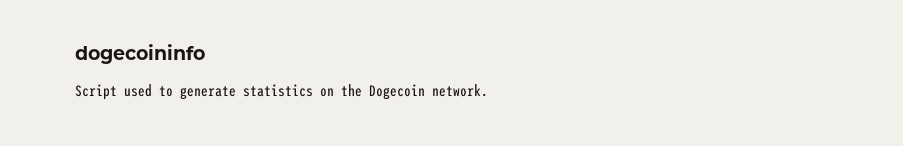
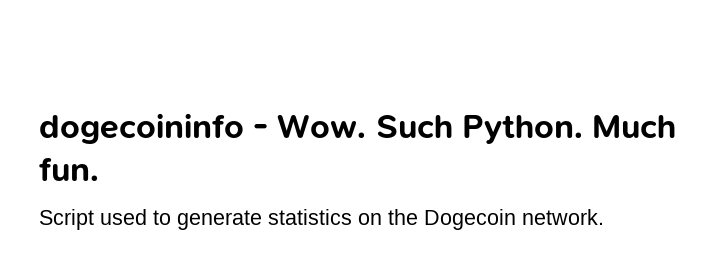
(205, 54) none -> [253,114,676,144] [39,157,99,181] - Wow. Such Python. Much fun.

